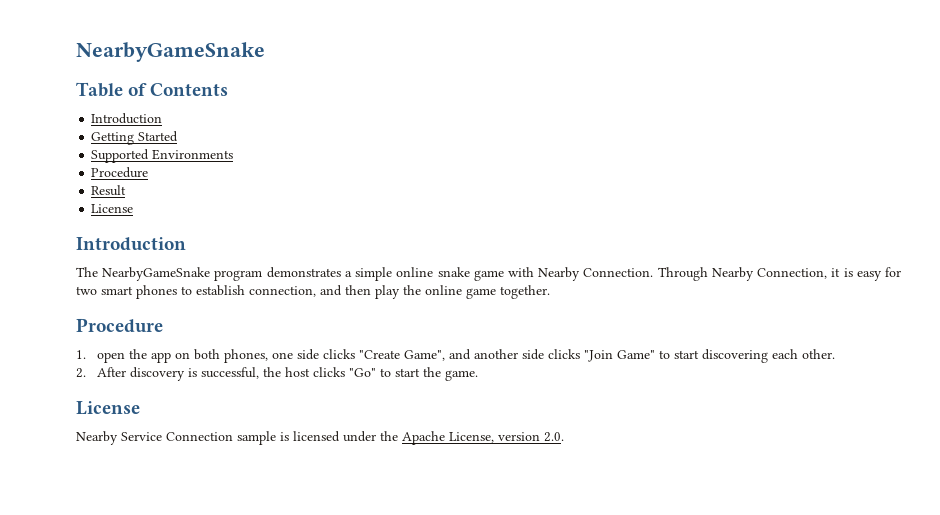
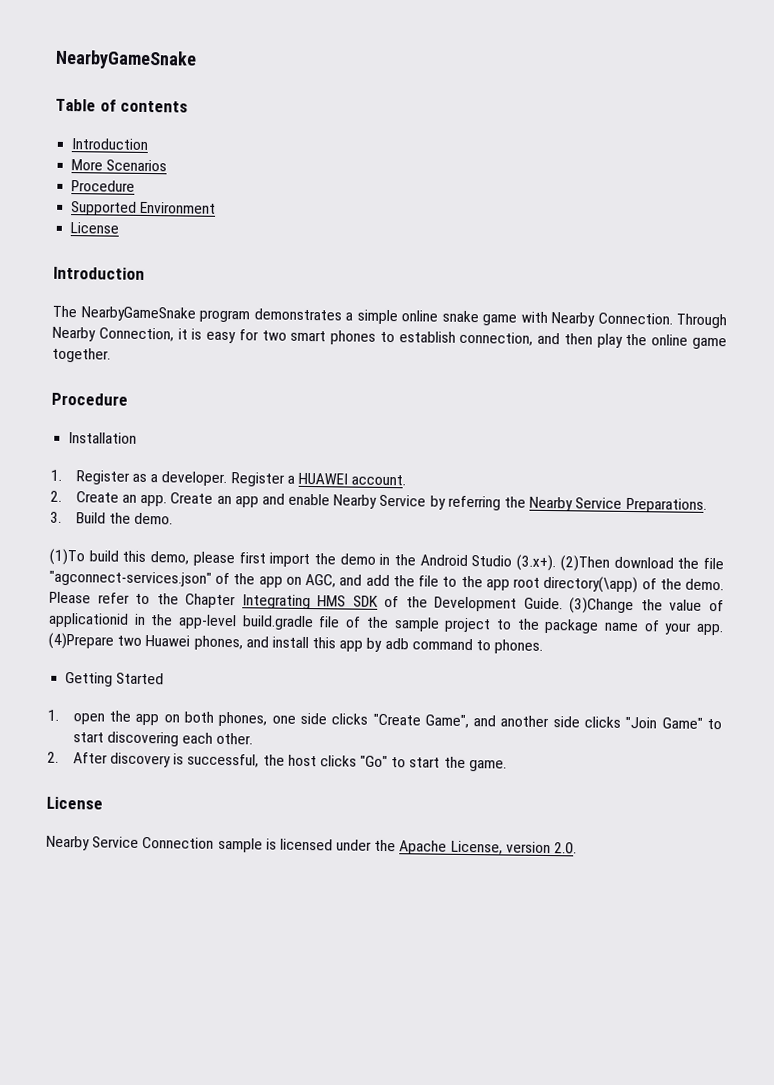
[150,83,229,96] [91,113,163,124] [91,131,179,145] [91,149,234,163] [91,167,149,178] [91,185,127,196] Contents // Introduction // Getting Started // Supported Environments // Procedure // Result -> [120,100,189,113] [71,138,149,151] [71,159,168,172] [71,180,136,192] [71,201,217,216] contents // Introduction // More Scenarios // Procedure // Supported Environment
(163, 325) none -> [68,432,138,444] [50,469,407,487] [50,490,707,513] [50,511,174,525] [49,548,724,572] [49,570,725,594] [49,591,724,615] [48,612,724,636] [48,632,544,654] [65,672,165,687] // Installation // 1. Register as a developer. Register a HUAWEI account. // 2. Create an app. Create an app and enable Nearby Service by referring the Nearby Service Preparations. // 3. Build the demo. // (1)To build this demo, please first import the demo in the Android Studio (3.x+). (2)Then download the file "agconnect-services.json" of the app on AGC, and add the file to the app root directory(\app) of the demo. Please refer to the Chapter Integrating HMS SDK of the Development Guide. (3)Change the value of applicationid in the app-level build.gradle file of the sample project to the package name of your app. (4)Prepare two Huawei phones, and install this app by adb command to phones. // Getting Started

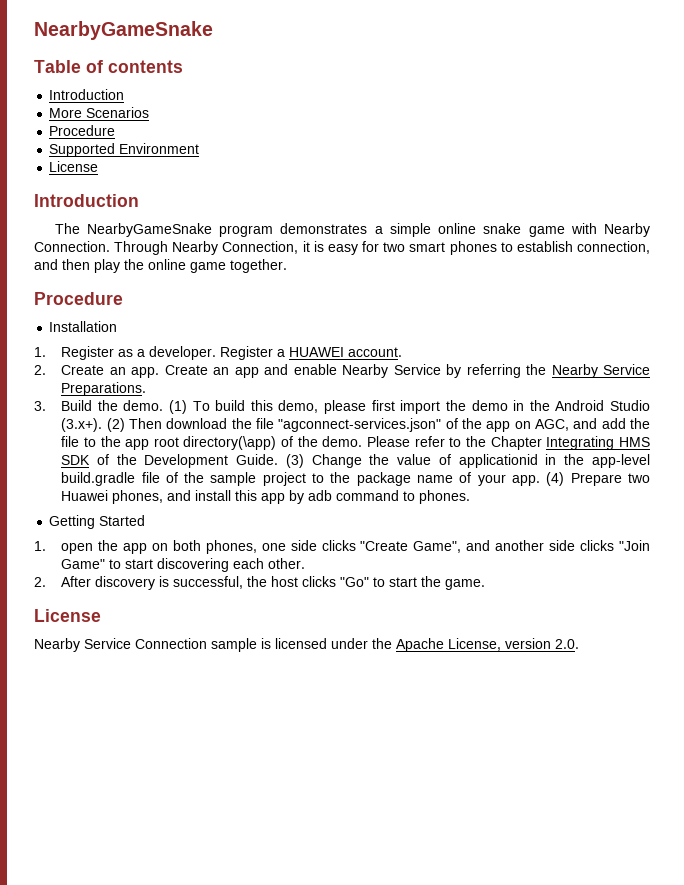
[49,548,85,566] // (1)To -> [169,400,210,414] (1) To
[559,555,610,572] (2)Then -> [106,418,162,432] (2) Then
[569,597,635,615] (3)Change -> [285,454,362,468] (3) Change
[48,632,114,650] (4)Prepare -> [546,472,622,486] (4) Prepare

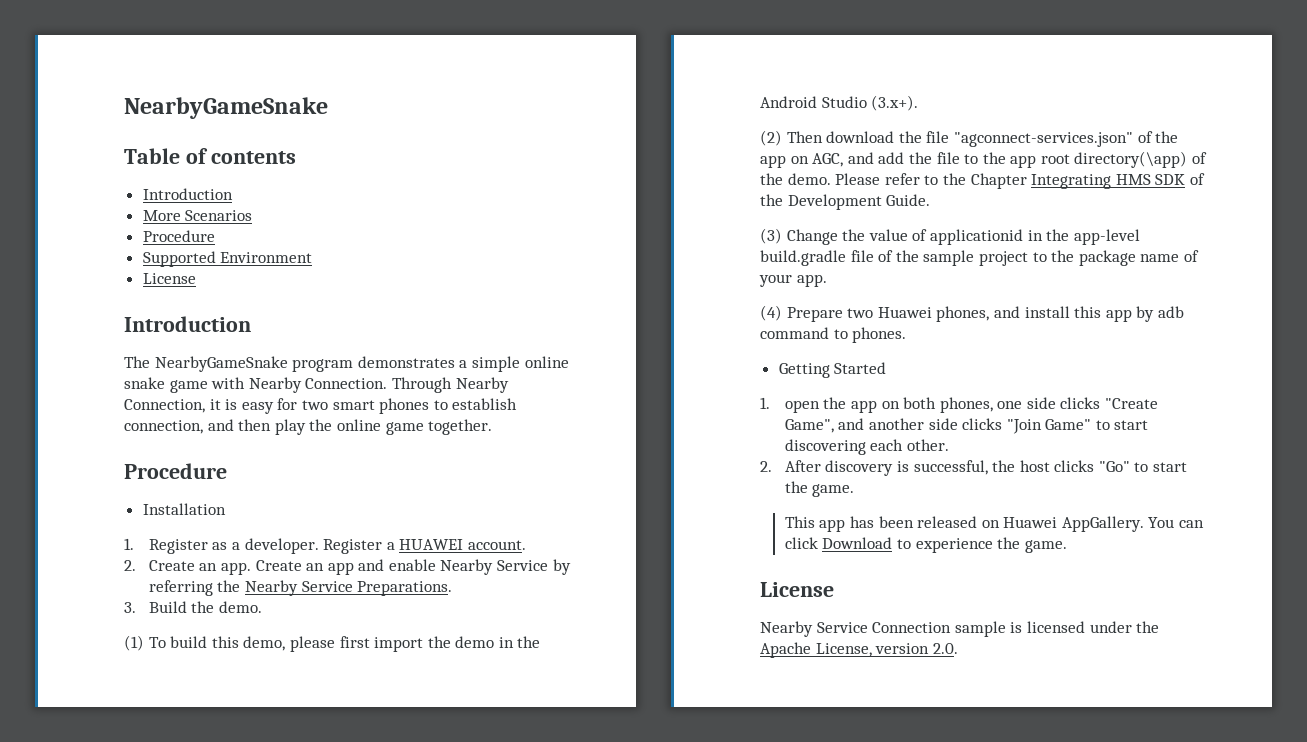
(164, 405) none -> (262, 607) //
(103, 425) none -> (919, 103) //
(279, 459) none -> (931, 200) //
(541, 480) none -> (827, 280) //
(486, 584) none -> [784,516,1205,532] [784,537,1067,553] // This app has been released on Huawei AppGallery. You can click Download to experience the game.

